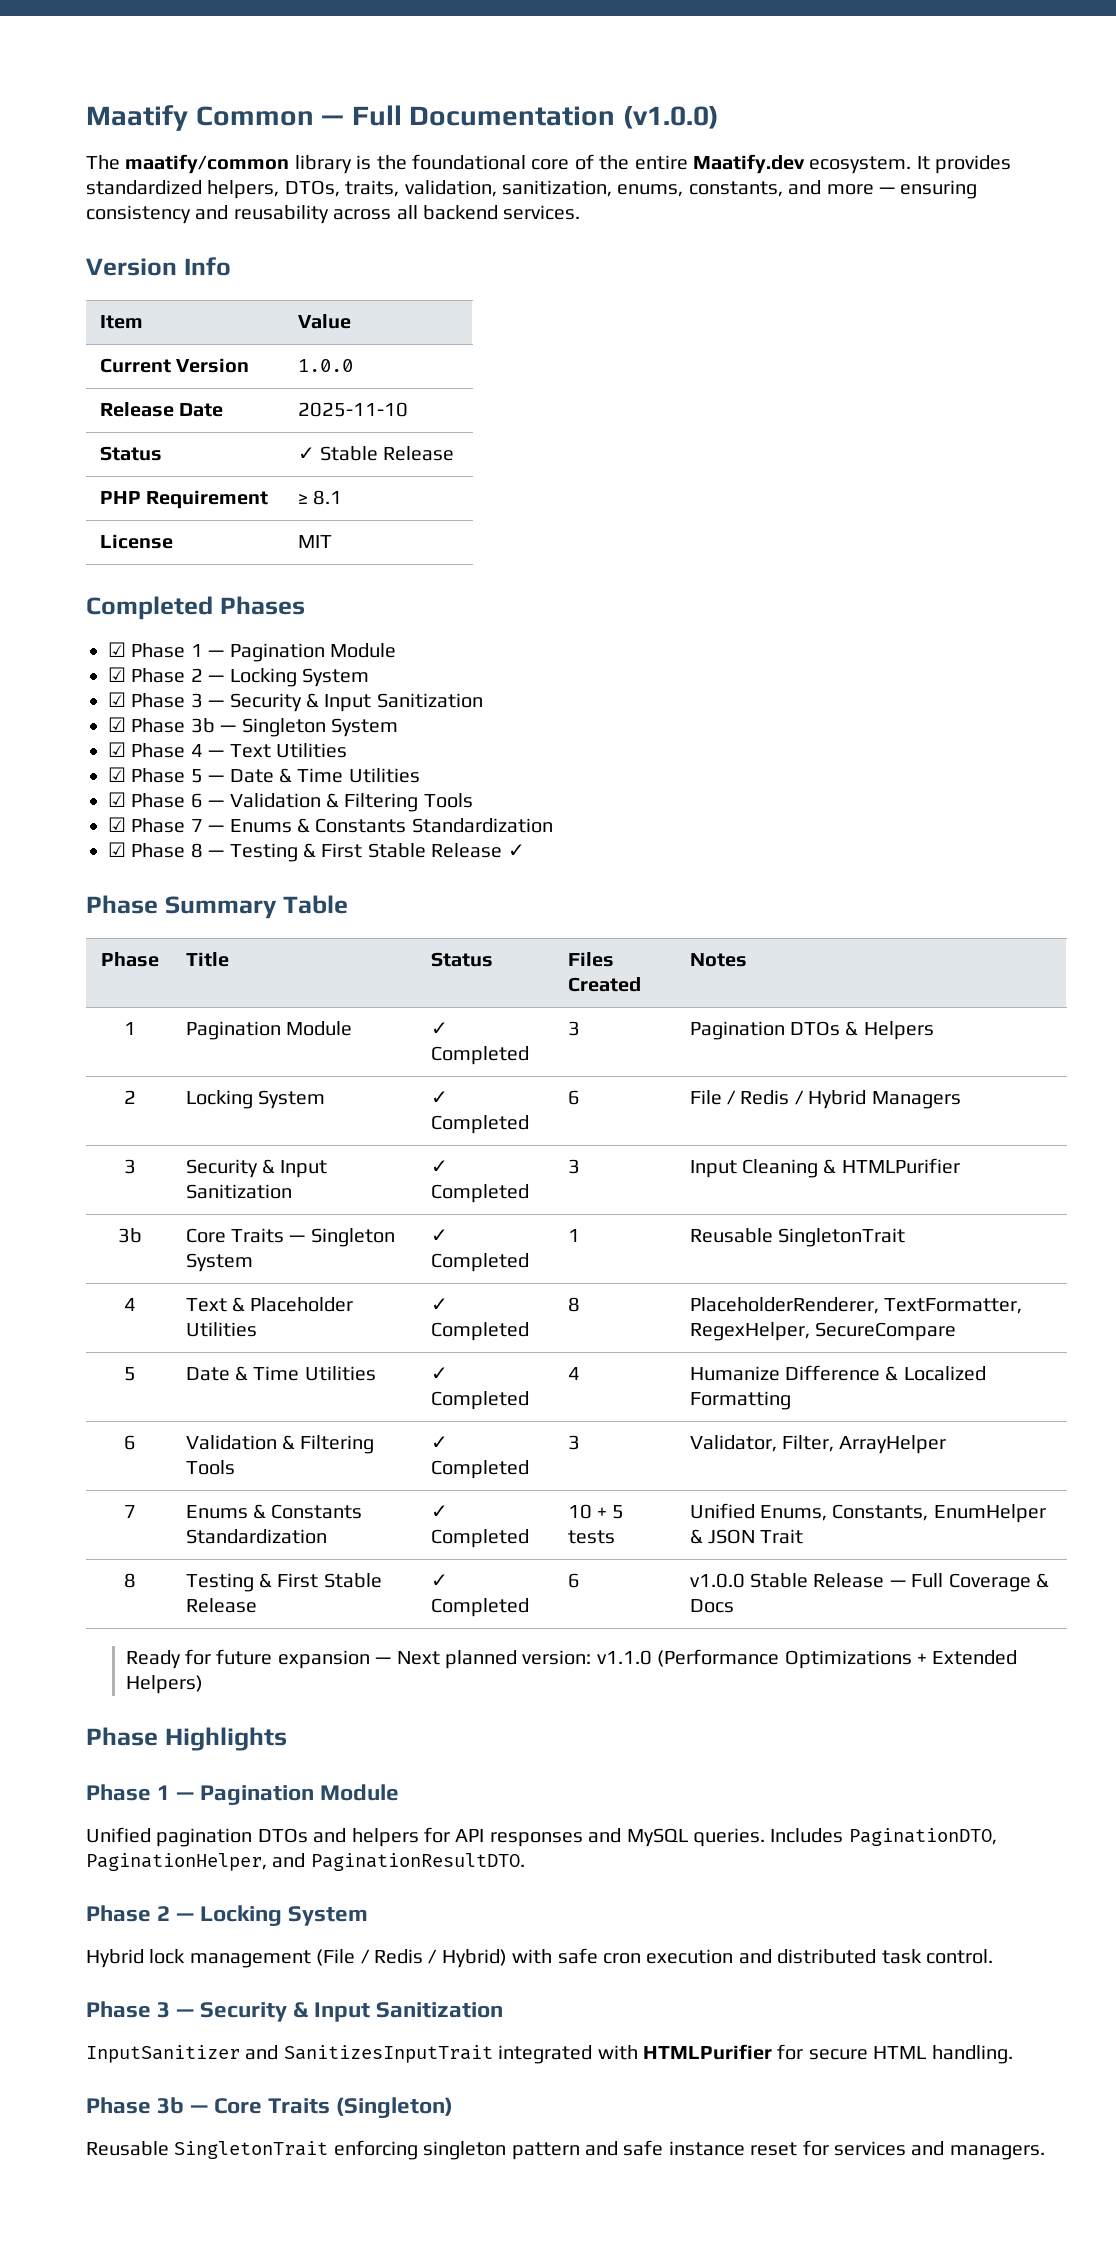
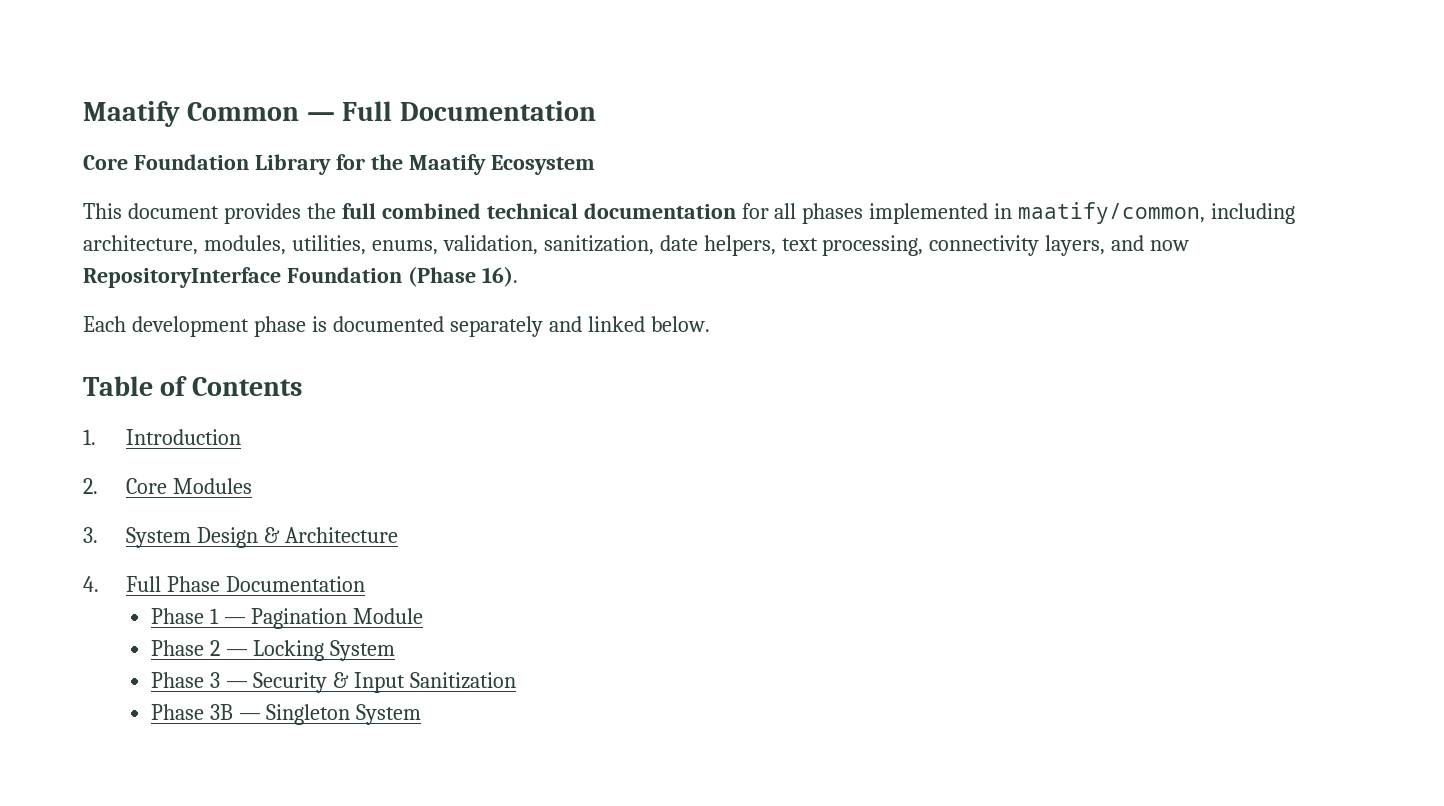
[622,106,719,129] [86,154,1012,174] [86,180,978,199] [86,205,581,224] [86,257,231,276] [99,315,143,329] [297,314,351,329] [99,358,250,373] [297,359,353,372] [99,402,224,417] [297,402,408,417] [99,446,162,461] [297,446,455,461] [99,490,269,509] [297,490,343,505] [99,534,173,549] [297,535,332,548] [86,596,305,620] [108,642,396,662] [108,667,369,687] [108,692,483,712] [108,717,398,737] [108,742,347,758] [108,767,420,783] [108,792,473,812] [108,817,553,833] [108,842,525,862] [86,895,348,919] [100,952,159,967] [185,952,229,967] [430,952,493,967] [567,952,614,967] [567,977,641,992] [689,953,747,967] [123,1022,136,1035] [185,1021,353,1040] [430,1022,448,1035] [430,1046,529,1065] [567,1021,580,1036] [689,1021,934,1040] [123,1090,136,1104] [185,1090,326,1109] [430,1091,448,1104] [430,1115,529,1134] [567,1090,580,1105] [689,1090,961,1109] [123,1159,136,1174] [185,1159,328,1178] [185,1184,292,1199] [430,1160,448,1173] [430,1184,529,1203] [567,1159,580,1174] [689,1158,960,1178] [117,1228,142,1243] [185,1228,395,1247] [185,1253,253,1272] [430,1229,448,1242] [430,1253,529,1272] [567,1229,580,1242] [689,1228,906,1247] [123,1298,136,1311] [185,1297,354,1312] [185,1322,257,1337] [430,1298,448,1311] [430,1322,529,1341] [567,1297,580,1312] [689,1297,1023,1314] [689,1322,957,1341] [123,1367,136,1381] [185,1366,376,1381] [430,1367,448,1380] [430,1391,529,1410] [567,1367,580,1380] [689,1365,986,1381] [689,1391,791,1410] [123,1435,136,1450] [185,1435,375,1454] [185,1460,235,1475] [430,1436,448,1449] [430,1460,529,1479] [567,1435,580,1450] [689,1435,947,1454] [123,1505,136,1518] [185,1504,363,1519] [185,1529,327,1544] [430,1505,448,1518] [430,1529,529,1548] [567,1504,625,1519] [567,1530,615,1544] [689,1503,1046,1523] [689,1529,804,1544] [123,1573,136,1588] [185,1573,382,1592] [185,1598,257,1613] [430,1574,448,1587] [430,1598,529,1617] [567,1573,580,1588] [689,1573,1050,1592] [689,1599,734,1613] [125,1649,1018,1669] [125,1675,203,1694] [86,1727,287,1751] [86,1784,400,1805] [86,1827,997,1847] [86,1853,525,1871] [86,1905,369,1926] [86,1948,993,1968] [86,2001,504,2022] [86,2044,1013,2064] [86,2097,454,2118] [86,2140,1045,2160] (v1.0.0) // The maatify/common library is the foundational core of the entire Maatify.dev ecosystem. It provides standardized helpers, DTOs, traits, validation, sanitization, enums, constants, and more — ensuring consistency and reusability across all backend services. // Version Info // Item | Value // Current Version | 1.0.0 // Release Date | 2025-11-10 // Status | ✓ Stable Release // PHP Requirement | ≥ 8.1 // License | MIT // Completed Phases // ☑ Phase 1 — Pagination Module // ☑ Phase 2 — Locking System // ☑ Phase 3 — Security & Input Sanitization // ☑ Phase 3b — Singleton System // ☑ Phase 4 — Text Utilities // ☑ Phase 5 — Date & Time Utilities // ☑ Phase 6 — Validation & Filtering Tools // ☑ Phase 7 — Enums & Constants Standardization // ☑ Phase 8 — Testing & First Stable Release ✓ // Phase Summary Table // Phase | Title | Status | Files Created | Notes // 1 | Pagination Module | ✓ Completed | 3 | Pagination DTOs & Helpers // 2 | Locking System | ✓ Completed | 6 | File / Redis / Hybrid Managers // 3 | Security & Input Sanitization | ✓ Completed | 3 | Input Cleaning & HTMLPurifier // 3b | Core Traits — Singleton System | ✓ Completed | 1 | Reusable SingletonTrait // 4 | Text & Placeholder Utilities | ✓ Completed | 8 | PlaceholderRenderer, TextFormatter, RegexHelper, SecureCompare // 5 | Date & Time Utilities | ✓ Completed | 4 | Humanize Difference & Localized Formatting // 6 | Validation & Filtering Tools | ✓ Completed | 3 | Validator, Filter, ArrayHelper // 7 | Enums & Constants Standardization | ✓ Completed | 10 + 5 tests | Unified Enums, Constants, EnumHelper & JSON Trait // 8 | Testing & First Stable Release | ✓ Completed | 6 | v1.0.0 Stable Release — Full Coverage & Docs // Ready for future expansion — Next planned version: v1.1.0 (Performance Optimizations + Extended Helpers) // Phase Highlights // Phase 1 — Pagination Module // Unified pagination DTOs and helpers for API responses and MySQL queries. Includes PaginationDTO, PaginationHelper, and PaginationResultDTO. // Phase 2 — Locking System // Hybrid lock management (File / Redis / Hybrid) with safe cron execution and distributed task control. // Phase 3 — Security & Input Sanitization // InputSanitizer and SanitizesInputTrait integrated with HTMLPurifier for secure HTML handling. // Phase 3b — Core Traits (Singleton) // Reusable SingletonTrait enforcing singleton pattern and safe instance reset for services and managers. -> [83,154,595,175] [83,202,1296,224] [83,235,1190,256] [83,266,518,288] [83,316,710,337] [83,376,302,396] [83,429,242,445] [83,478,253,494] [83,527,399,548] [83,576,366,592] [150,608,424,629] [150,640,396,661] [150,672,517,693] [150,704,422,725] // Core Foundation Library for the Maatify Ecosystem // This document provides the full combined technical documentation for all phases implemented in maatify/common, including architecture, modules, utilities, enums, validation, sanitization, date helpers, text processing, connectivity layers, and now RepositoryInterface Foundation (Phase 16). // Each development phase is documented separately and linked below. // Table of Contents // 1. Introduction // 2. Core Modules // 3. System Design & Architecture // 4. Full Phase Documentation // Phase 1 — Pagination Module // Phase 2 — Locking System // Phase 3 — Security & Input Sanitization // Phase 3B — Singleton System

